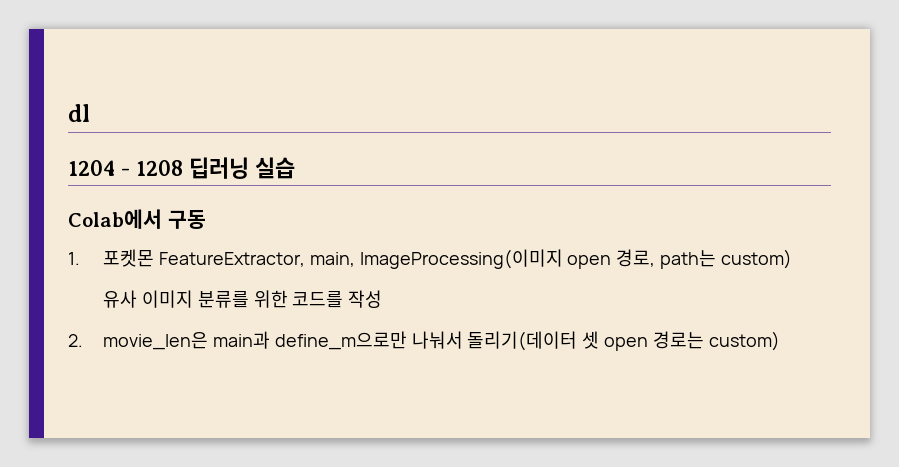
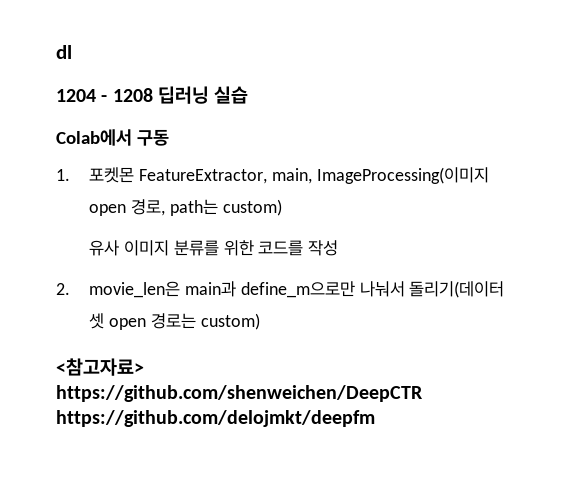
(780, 341) none -> [56,358,144,376] [56,385,423,402] [56,410,375,427] // <참고자료> https://github.com/shenweichen/DeepCTR https://github.com/delojmkt/deepfm

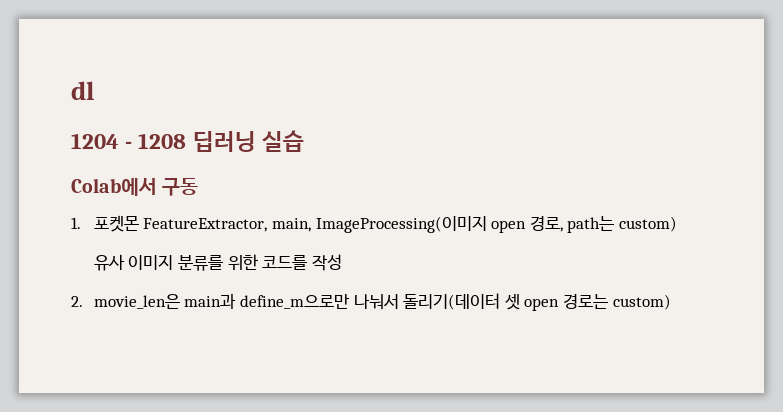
[56,358,144,376] [56,385,423,402] [56,410,375,427] // <참고자료> https://github.com/shenweichen/DeepCTR https://github.com/delojmkt/deepfm -> (671, 302) none

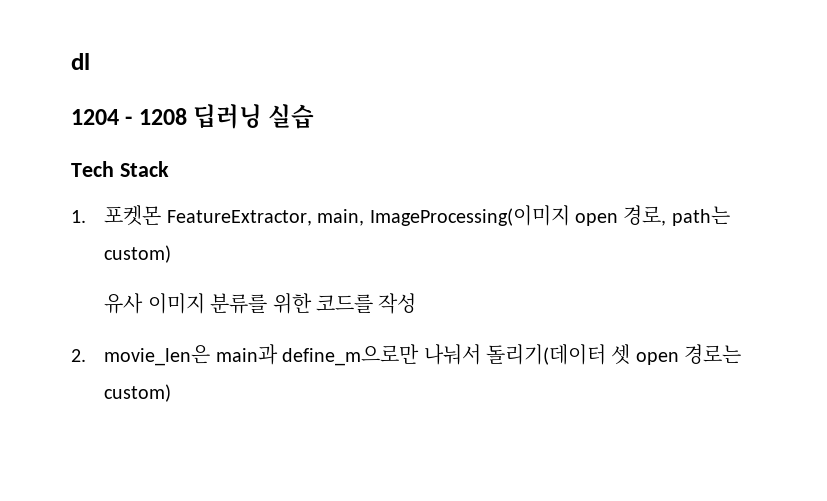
[71,178,199,196] Colab에서 구동 -> [71,161,169,177] Tech Stack

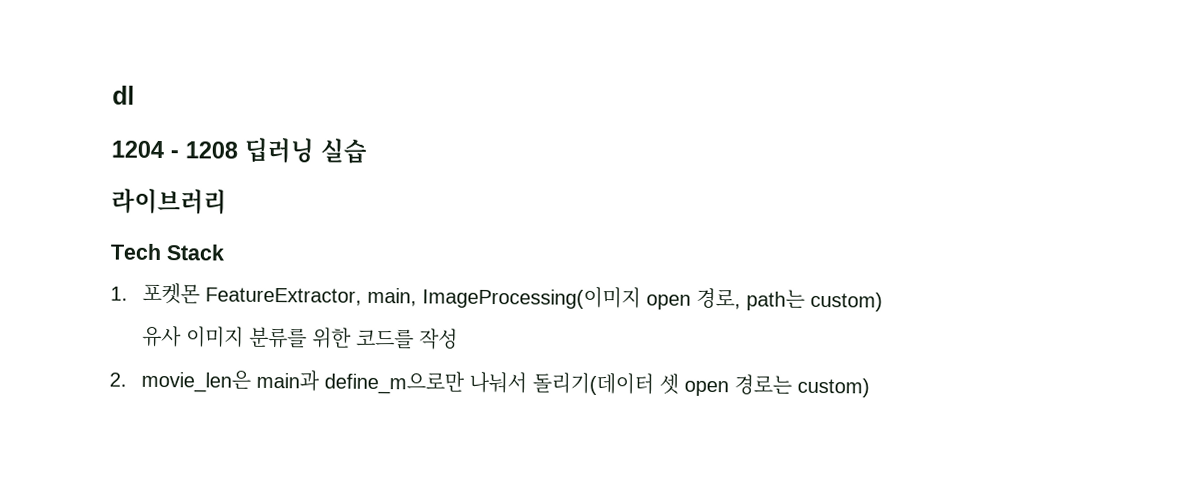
(315, 116) none -> [111,188,227,215] // 라이브러리

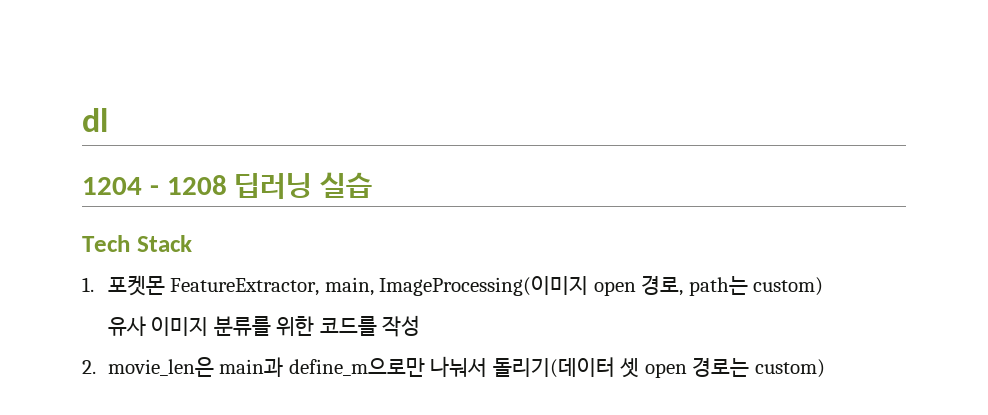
[111,188,227,215] // 라이브러리 -> (373, 185) none

